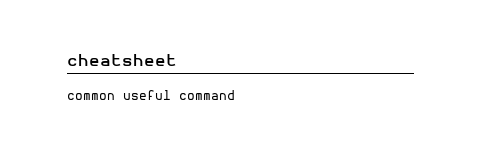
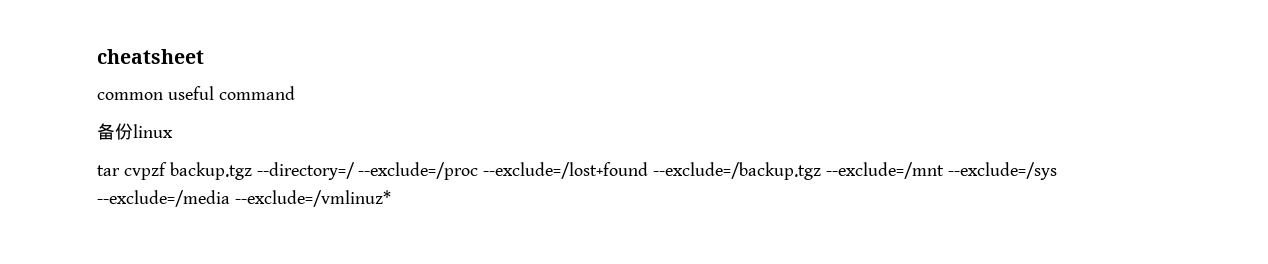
(235, 95) none -> [97,123,173,140] [97,162,1057,180] [97,190,391,207] // 备份linux // tar cvpzf backup.tgz --directory=/ --exclude=/proc --exclude=/lost+found --exclude=/backup.tgz --exclude=/mnt --exclude=/sys --exclude=/media --exclude=/vmlinuz*

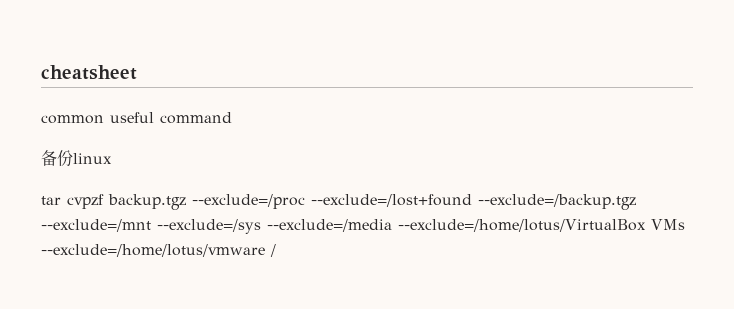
[256,162,355,180] --directory=/ -> (186, 202) none
[234,190,391,207] --exclude=/vmlinuz* -> [398,219,685,232] [41,244,276,257] --exclude=/home/lotus/VirtualBox VMs --exclude=/home/lotus/vmware /

